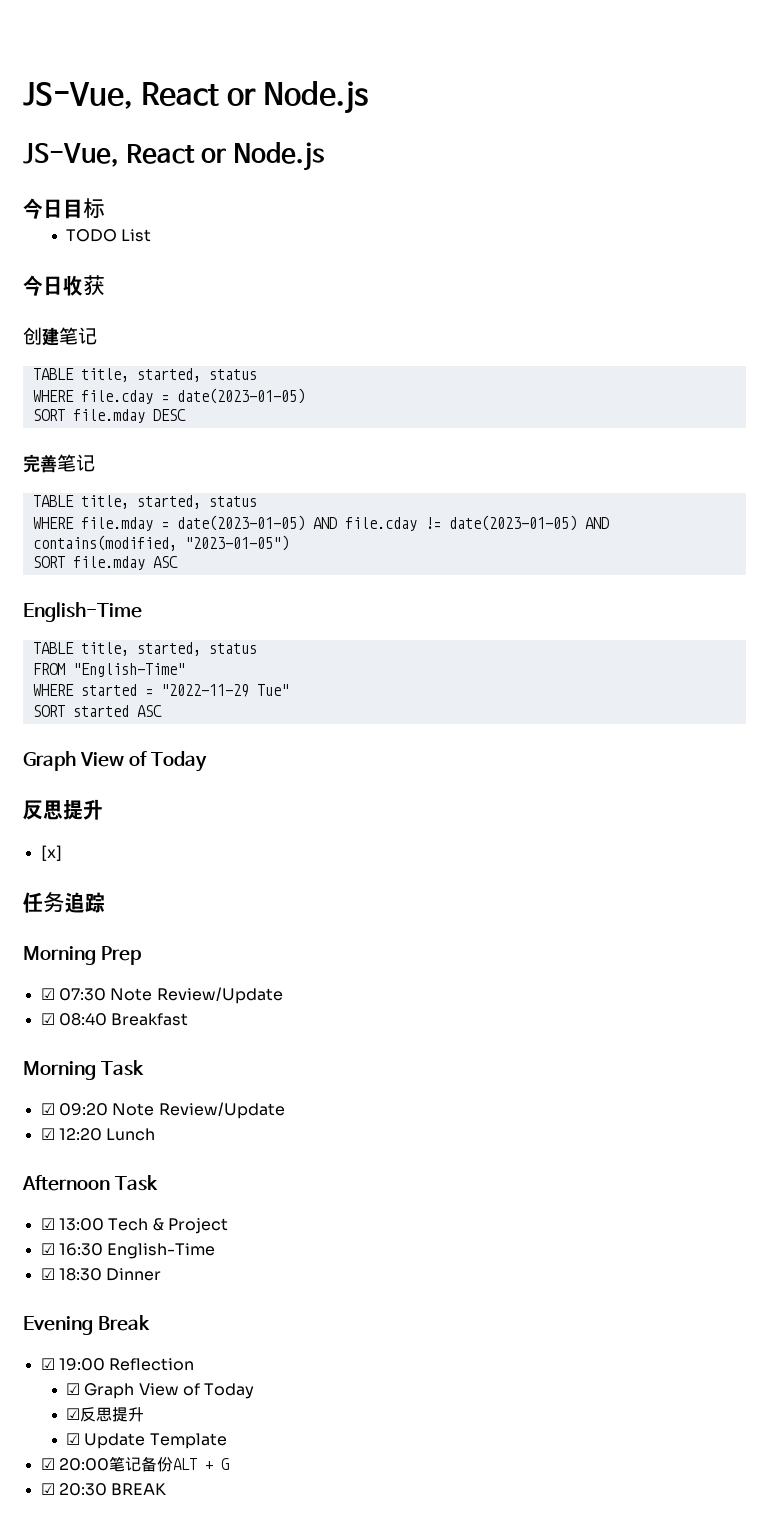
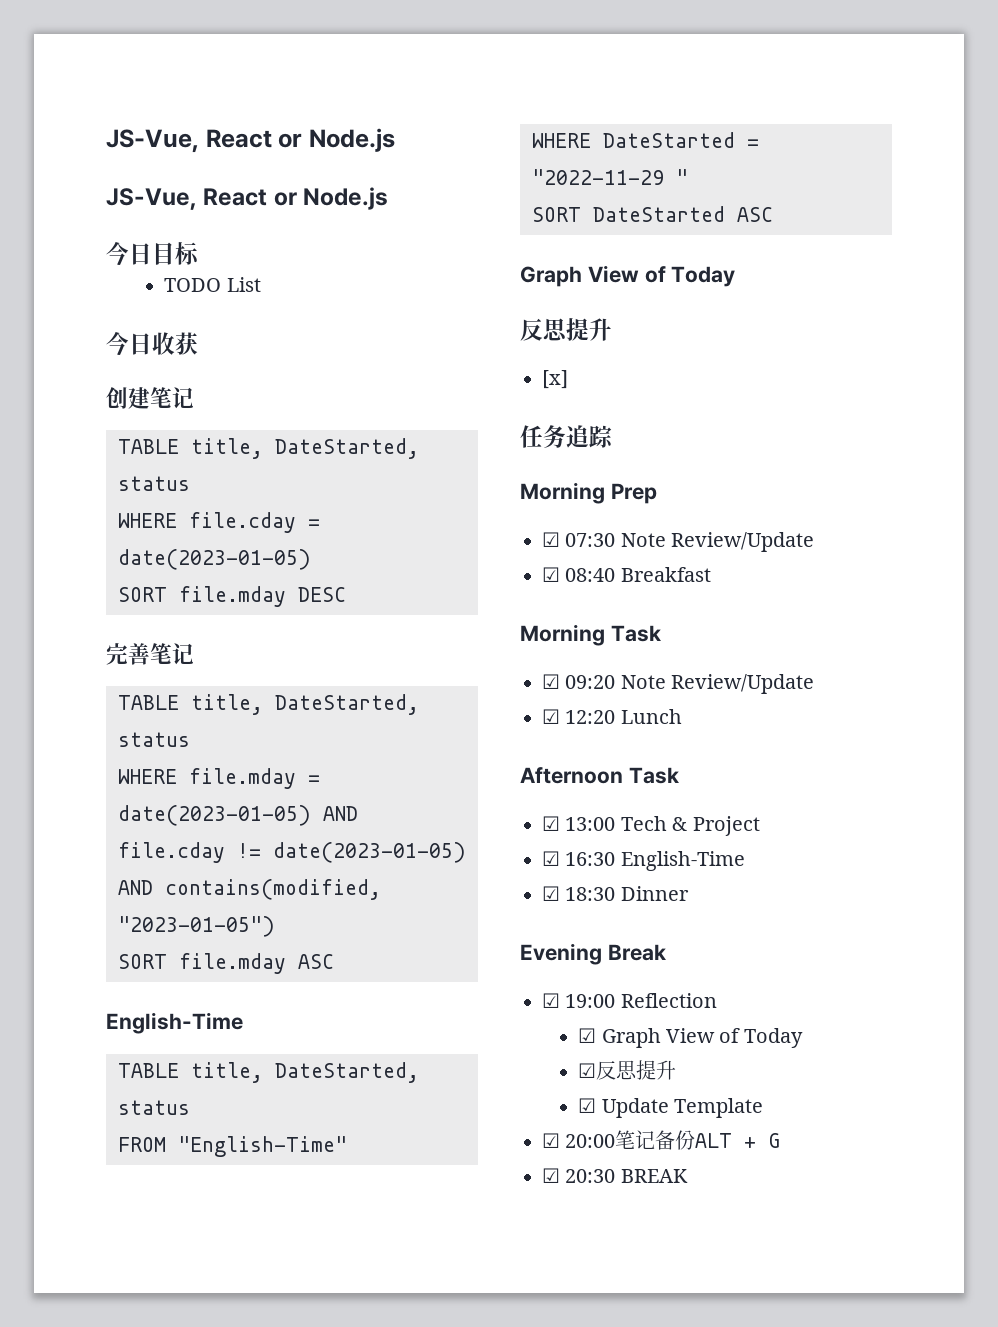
[136,368,201,382] started, -> [275,438,419,459] DateStarted,
[136,495,201,509] started, -> [275,694,419,715] DateStarted,
[136,642,201,656] started, -> [275,1062,419,1083] DateStarted,
[80,684,137,696] started -> [603,132,735,148] DateStarted
[256,684,289,696] [32,705,129,717] Tue" // SORT started -> [676,169,688,185] [532,206,725,222] " // SORT DateStarted

